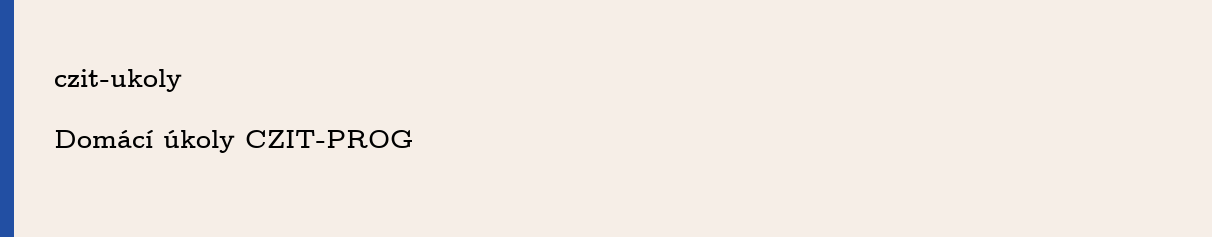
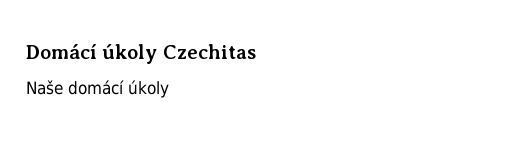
[54,69,182,92] czit-ukoly // -> (26, 51) none
[245,130,413,148] CZIT-PROG -> [162,44,256,59] [26,80,169,98] Czechitas // Naše domácí úkoly

